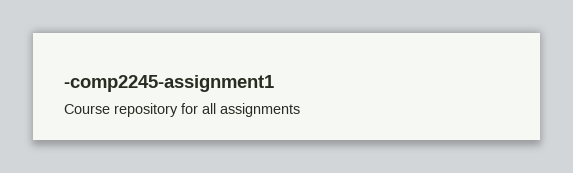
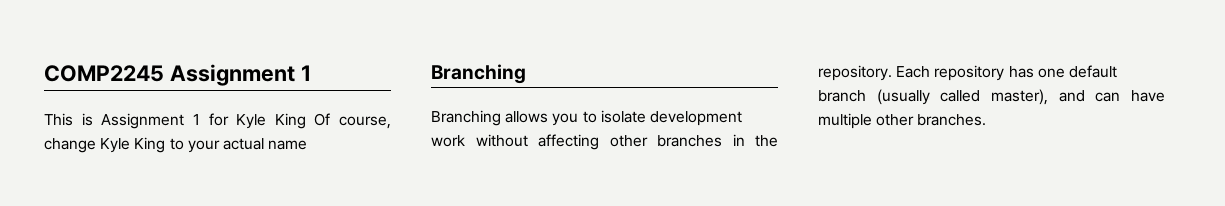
[64,75,274,92] [64,103,300,117] -comp2245-assignment1 // Course repository for all assignments -> [44,64,311,86] [44,113,391,129] [44,137,308,153] [431,64,526,84] [431,110,742,126] [431,134,778,150] [818,65,1117,81] [818,89,1165,105] [818,113,987,129] COMP2245 Assignment 1 // This is Assignment 1 for Kyle King Of course, change Kyle King to your actual name // Branching // Branching allows you to isolate development work without affecting other branches in the repository. Each repository has one default branch (usually called master), and can have multiple other branches.

